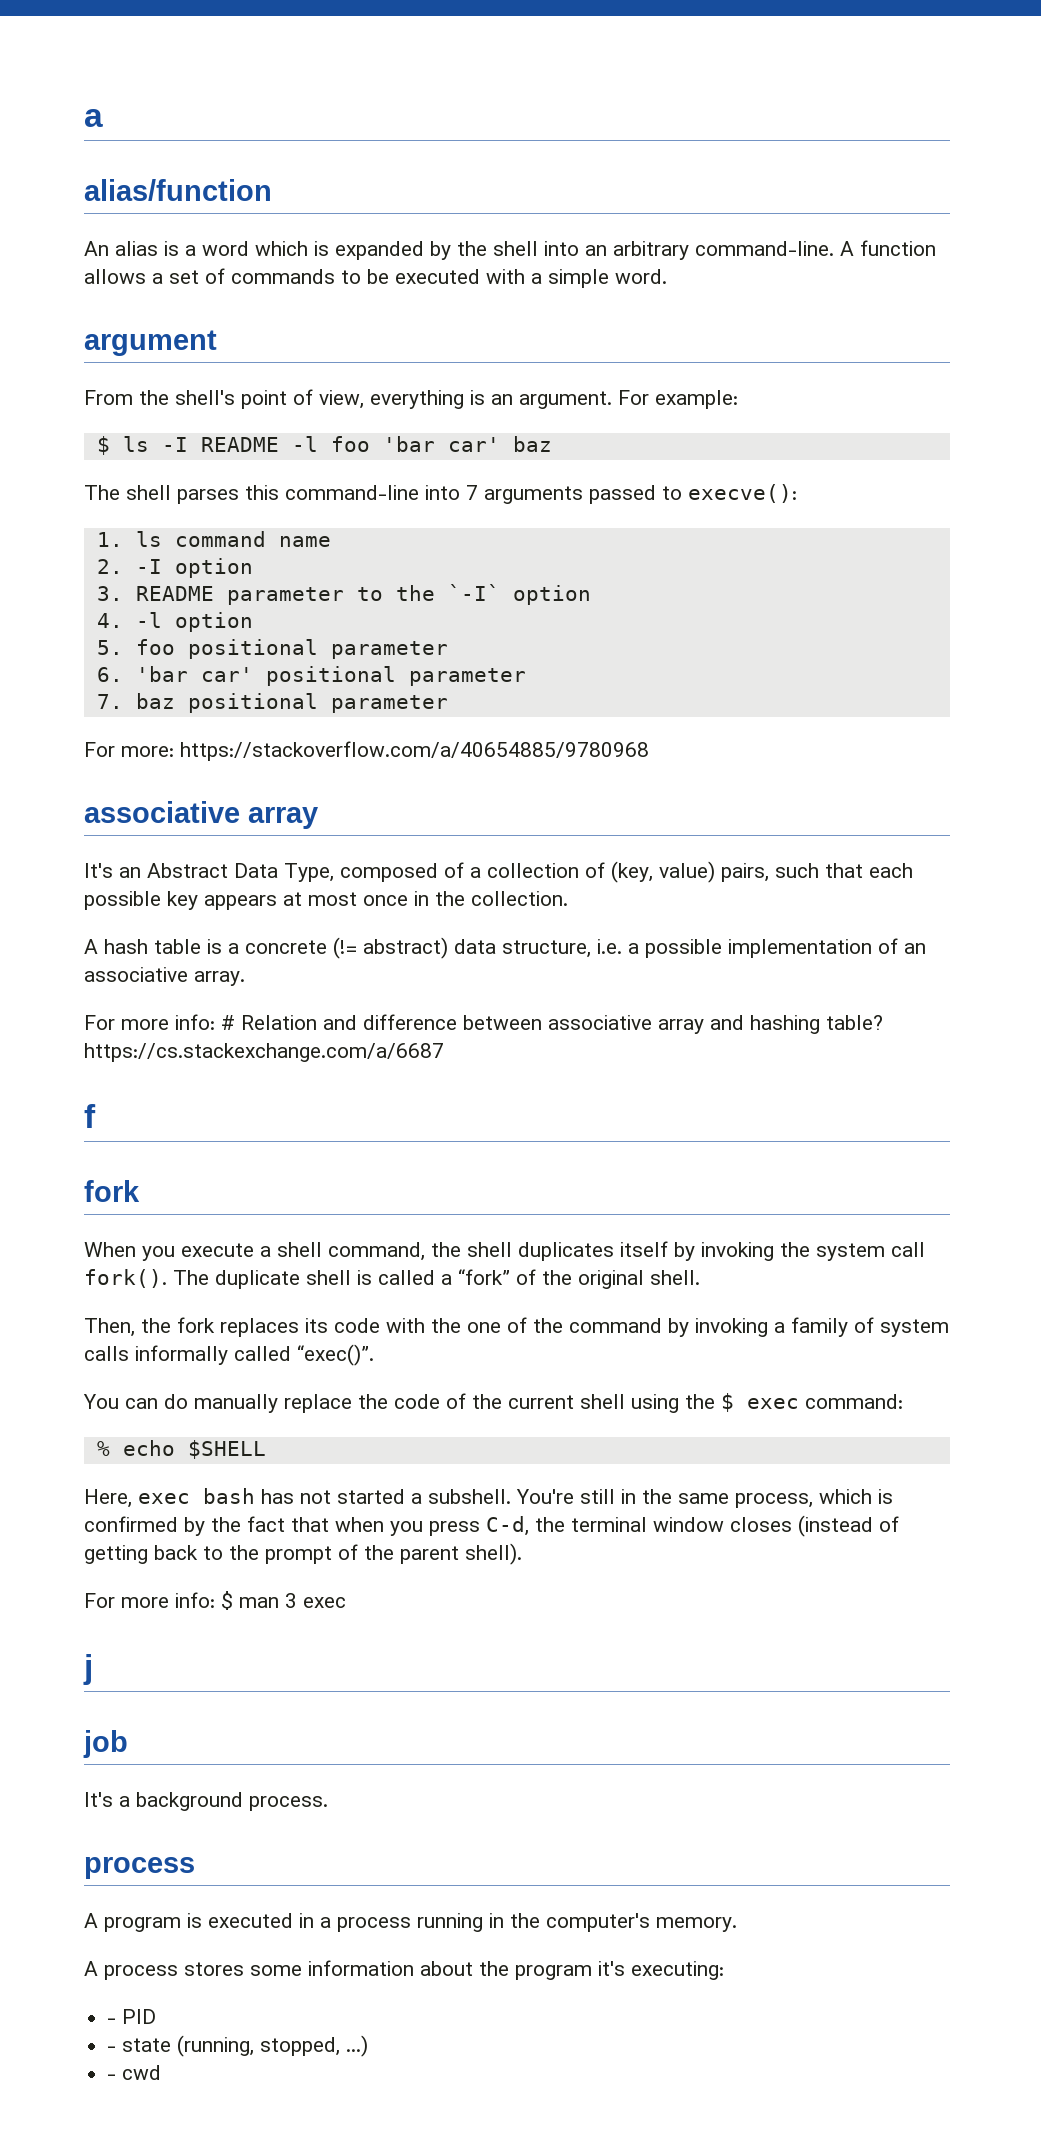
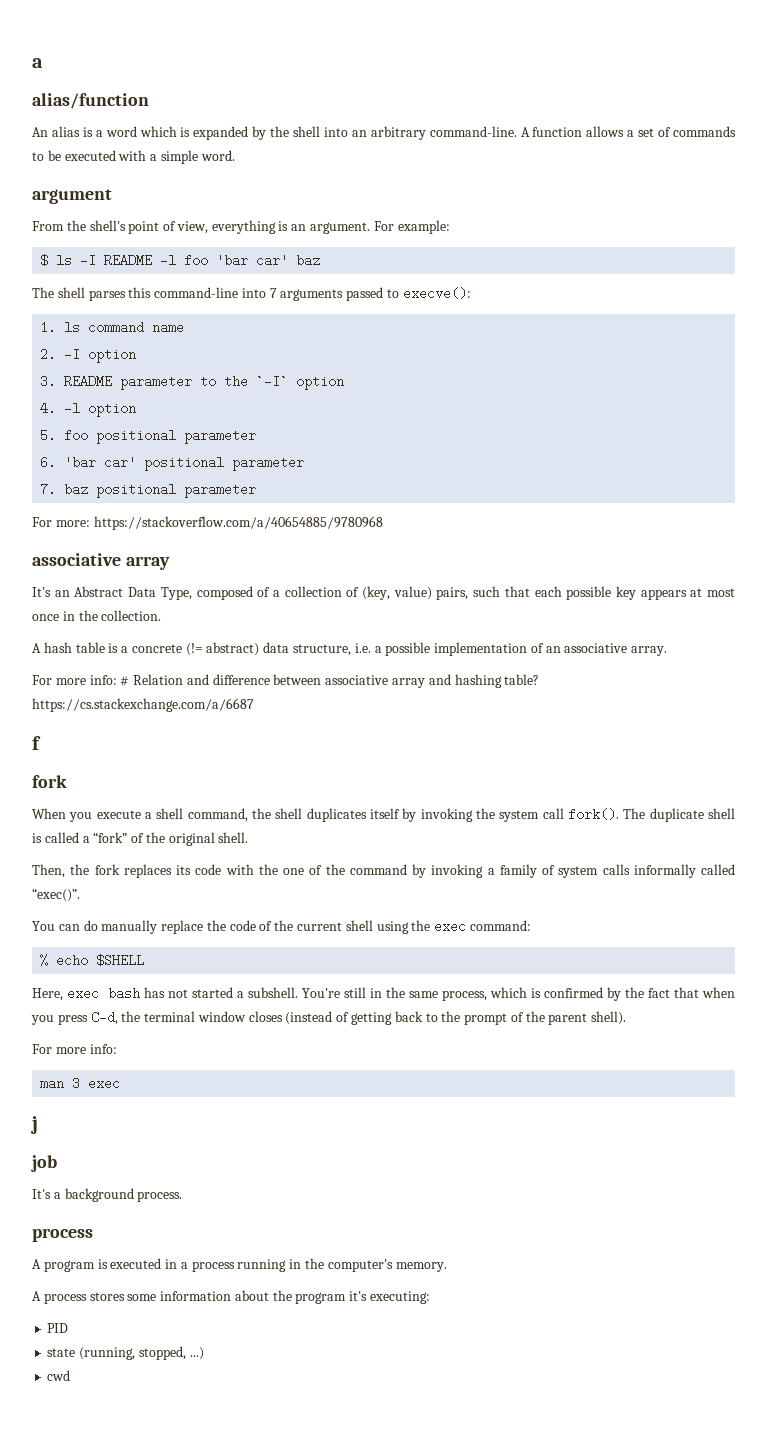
[721,1393,734,1412] $ -> (431, 925) none
[221,1591,233,1610] $ -> (117, 1049) //
[107,2018,117,2024] - -> (431, 1297) none
[107,2046,117,2052] - -> (69, 1328) none
[107,2074,117,2080] - -> (204, 1353) none

